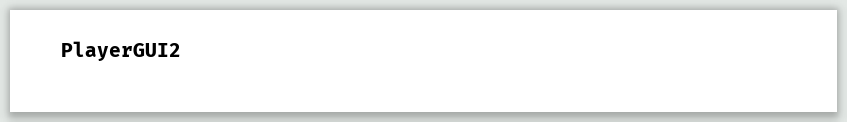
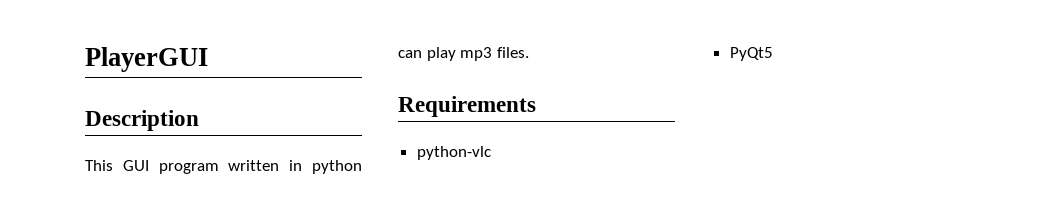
[61,41,181,61] PlayerGUI2 -> [85,47,208,72] [85,110,199,131] [85,160,362,174] [398,47,529,61] [398,96,536,117] [416,146,491,160] [729,47,773,61] PlayerGUI // Description // This GUI program written in python can play mp3 files. // Requirements // python-vlc // PyQt5

